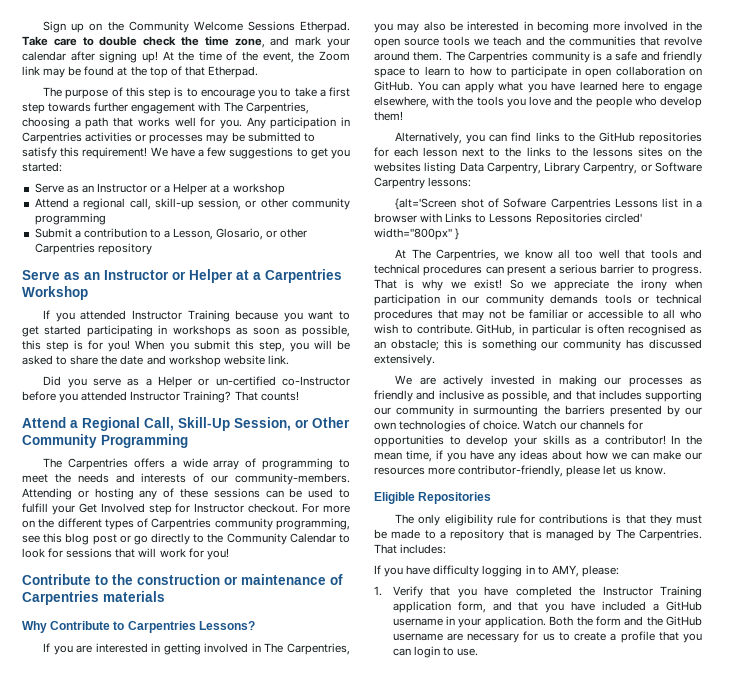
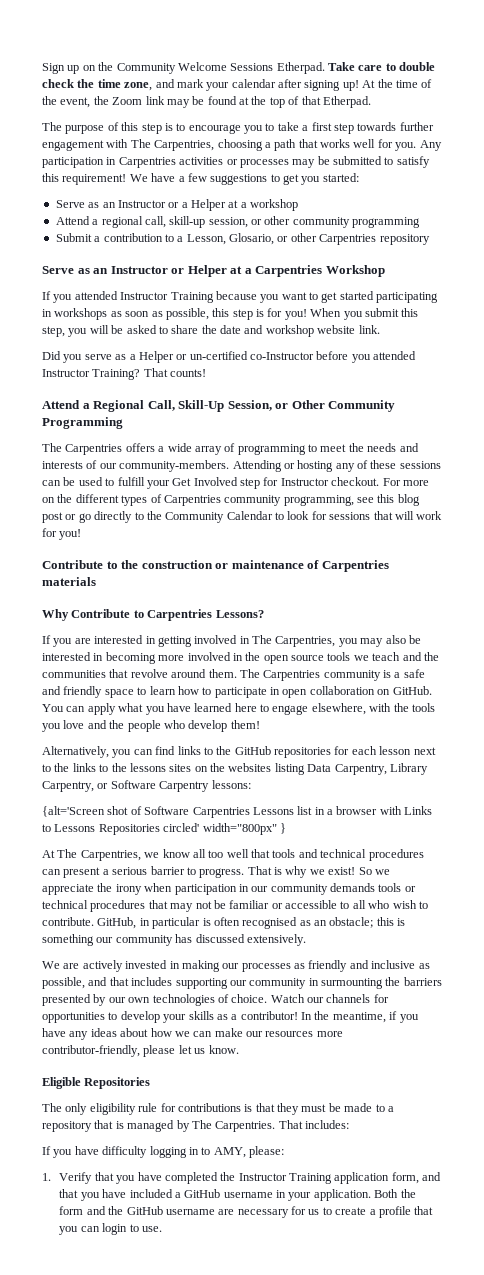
[454,67,466,76] to -> (176, 690) none
[503,198,547,208] Sofware -> [144,806,190,815] Software
[374,450,432,462] mean time, -> [332,1012,386,1023] meantime,

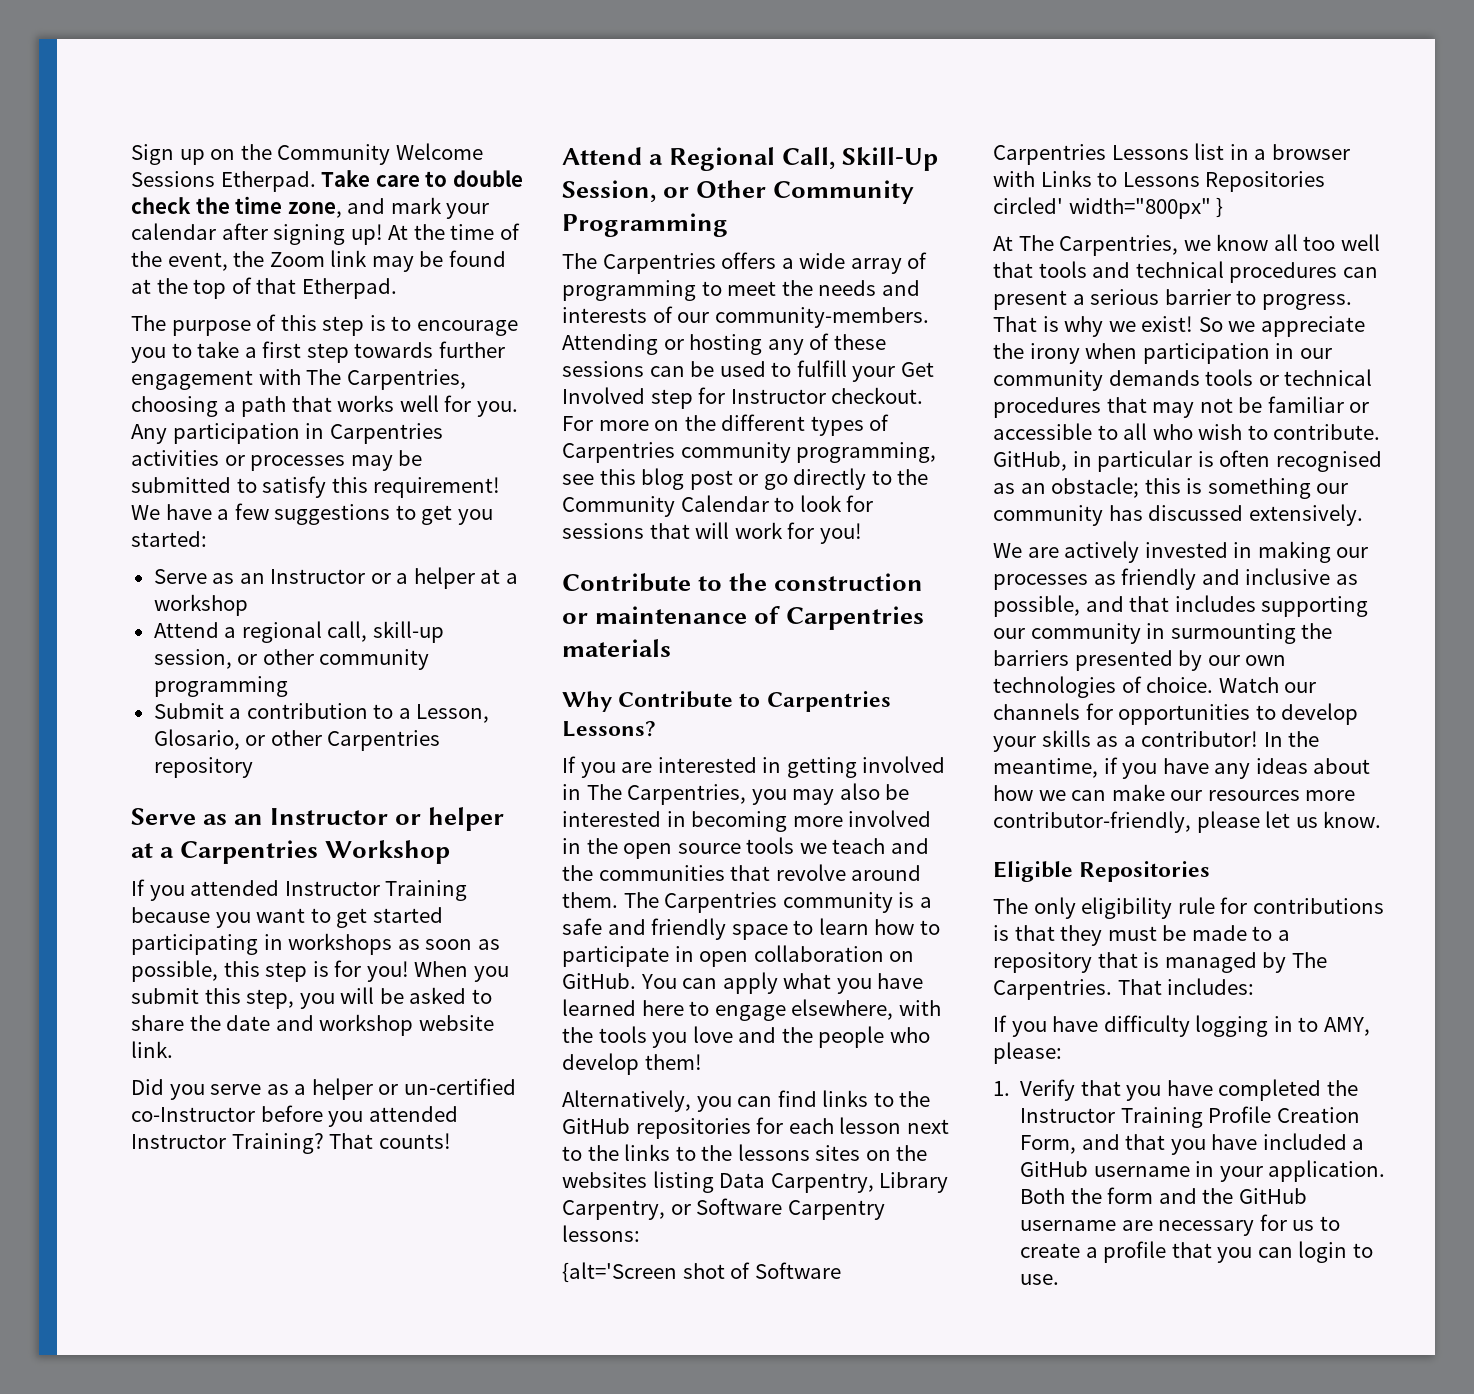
[191,199,226,211] Helper -> [413,567,475,589] helper
[187,265,227,277] Helper -> [428,807,505,831] helper
[138,351,174,363] Helper -> [311,1078,373,1100] helper
[334,1172,419,1184] application form, -> [1208,1106,1360,1123] [1020,1135,1077,1154] Profile Creation Form,

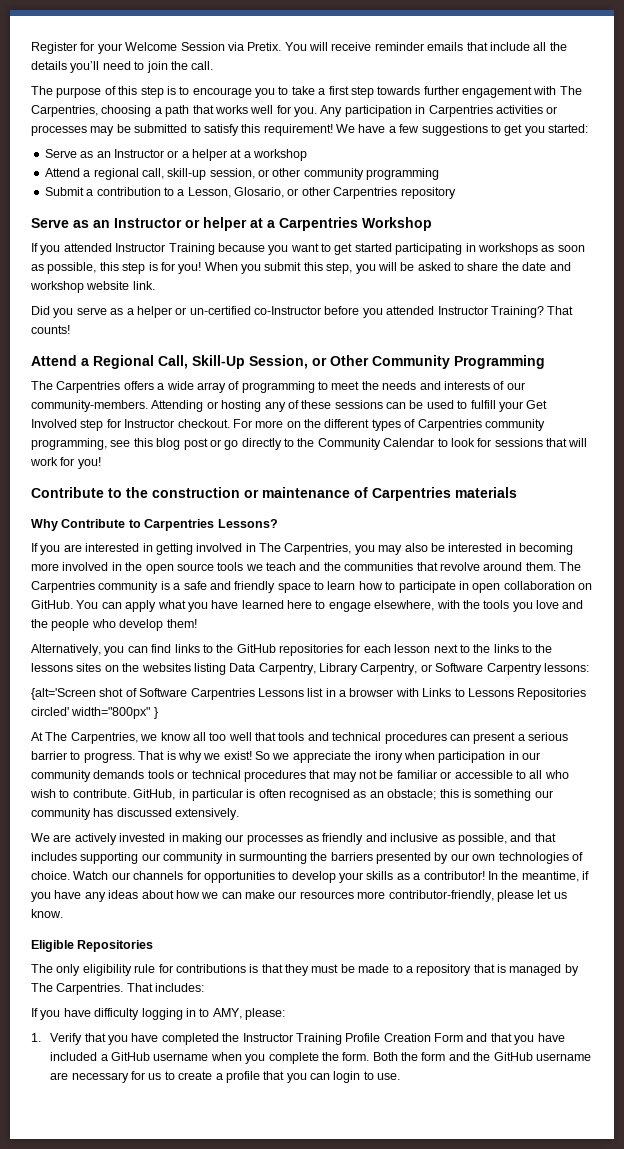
[131,143,483,165] [131,170,523,192] [131,196,490,219] [131,223,520,245] [131,250,506,272] [131,277,397,299] Sign up on the Community Welcome Sessions Etherpad. Take care to double check the time zone, and mark your calendar after signing up! At the time of the event, the Zoom link may be found at the top of that Etherpad. -> [31,42,567,54] [31,61,214,73] Register for your Welcome Session via Pretix. You will receive reminder emails that include all the details you’ll need to join the call.
[1020,1135,1077,1154] Form, -> [433,1033,463,1042] Form
[1195,1160,1386,1182] in your application. -> [210,1052,370,1064] when you complete the form.

